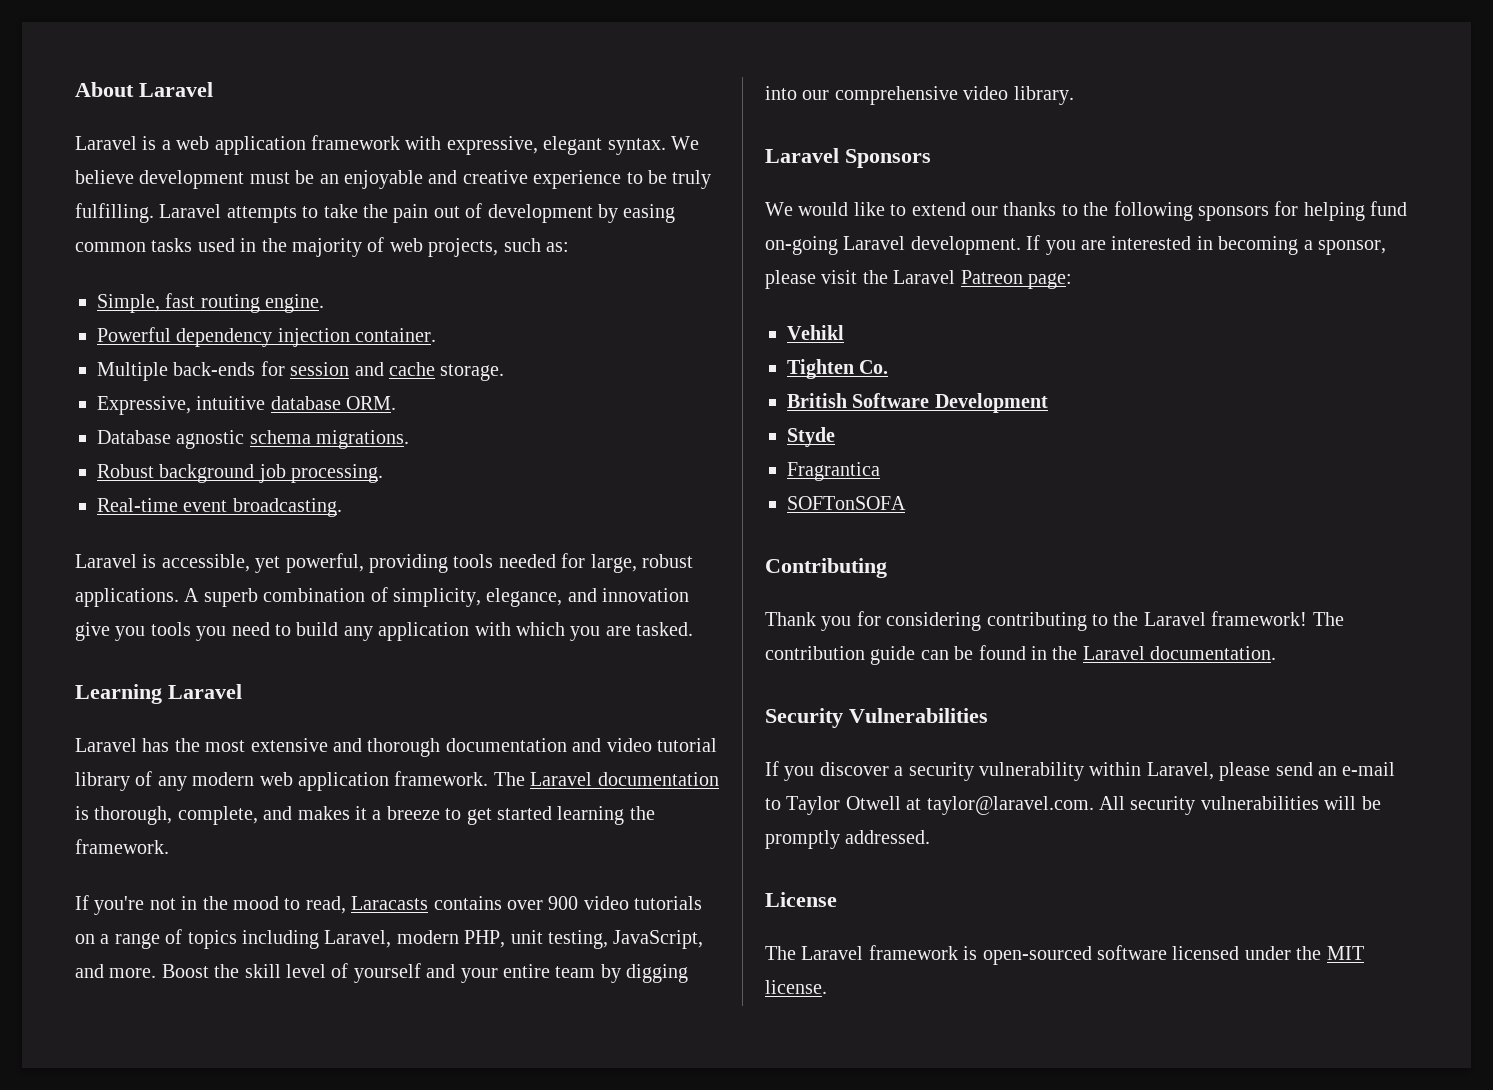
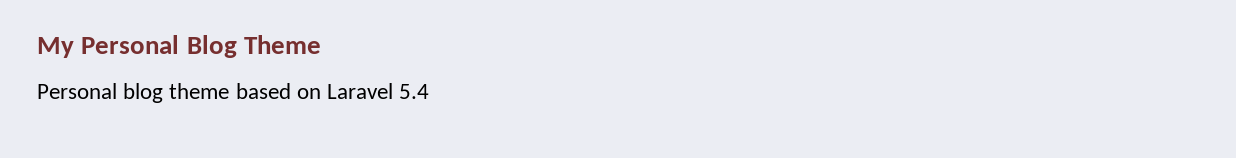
[75,82,213,97] [75,135,699,155] [75,170,712,189] [75,203,676,223] [75,237,569,257] [97,293,325,313] [97,327,437,347] [97,361,505,381] [97,396,397,415] [97,430,410,449] [97,464,384,483] [97,498,342,517] [75,553,693,573] [75,587,690,607] [75,622,694,641] [75,684,242,704] [75,738,717,757] [75,771,719,791] [75,806,655,825] [75,839,169,854] [75,895,703,915] [75,929,704,949] [75,963,689,983] [765,86,1074,105] [765,148,931,168] [765,201,1408,221] [765,235,1386,255] [765,270,1072,289] [787,325,844,340] [787,359,889,379] [787,393,1048,413] [787,427,835,447] [787,462,880,481] [787,496,906,510] [765,558,887,578] [765,611,1344,631] [765,645,1277,665] [765,708,988,728] [765,761,1396,781] [765,796,1381,815] [765,830,931,849] [765,892,837,907] [765,945,1364,965] [765,980,827,994] About Laravel // Laravel is a web application framework with expressive, elegant syntax. We believe development must be an enjoyable and creative experience to be truly fulfilling. Laravel attempts to take the pain out of development by easing common tasks used in the majority of web projects, such as: // Simple, fast routing engine. // Powerful dependency injection container. // Multiple back-ends for session and cache storage. // Expressive, intuitive database ORM. // Database agnostic schema migrations. // Robust background job processing. // Real-time event broadcasting. // Laravel is accessible, yet powerful, providing tools needed for large, robust applications. A superb combination of simplicity, elegance, and innovation give you tools you need to build any application with which you are tasked. // Learning Laravel // Laravel has the most extensive and thorough documentation and video tutorial library of any modern web application framework. The Laravel documentation is thorough, complete, and makes it a breeze to get started learning the framework. // If you're not in the mood to read, Laracasts contains over 900 video tutorials on a range of topics including Laravel, modern PHP, unit testing, JavaScript, and more. Boost the skill level of yourself and your entire team by digging into our comprehensive video library. // Laravel Sponsors // We would like to extend our thanks to the following sponsors for helping fund on-going Laravel development. If you are interested in becoming a sponsor, please visit the Laravel Patreon page: // Vehikl // Tighten Co. // British Software Development // Styde // Fragrantica // SOFTonSOFA // Contributing // Thank you for considering contributing to the Laravel framework! The contribution guide can be found in the Laravel documentation. // Security Vulnerabilities // If you discover a security vulnerability within Laravel, please send an e-mail to Taylor Otwell at taylor@laravel.com. All security vulnerabilities will be promptly addressed. // License // The Laravel framework is open-sourced software licensed under the MIT license. -> [37,35,321,58] [37,83,430,103] My Personal Blog Theme // Personal blog theme based on Laravel 5.4

